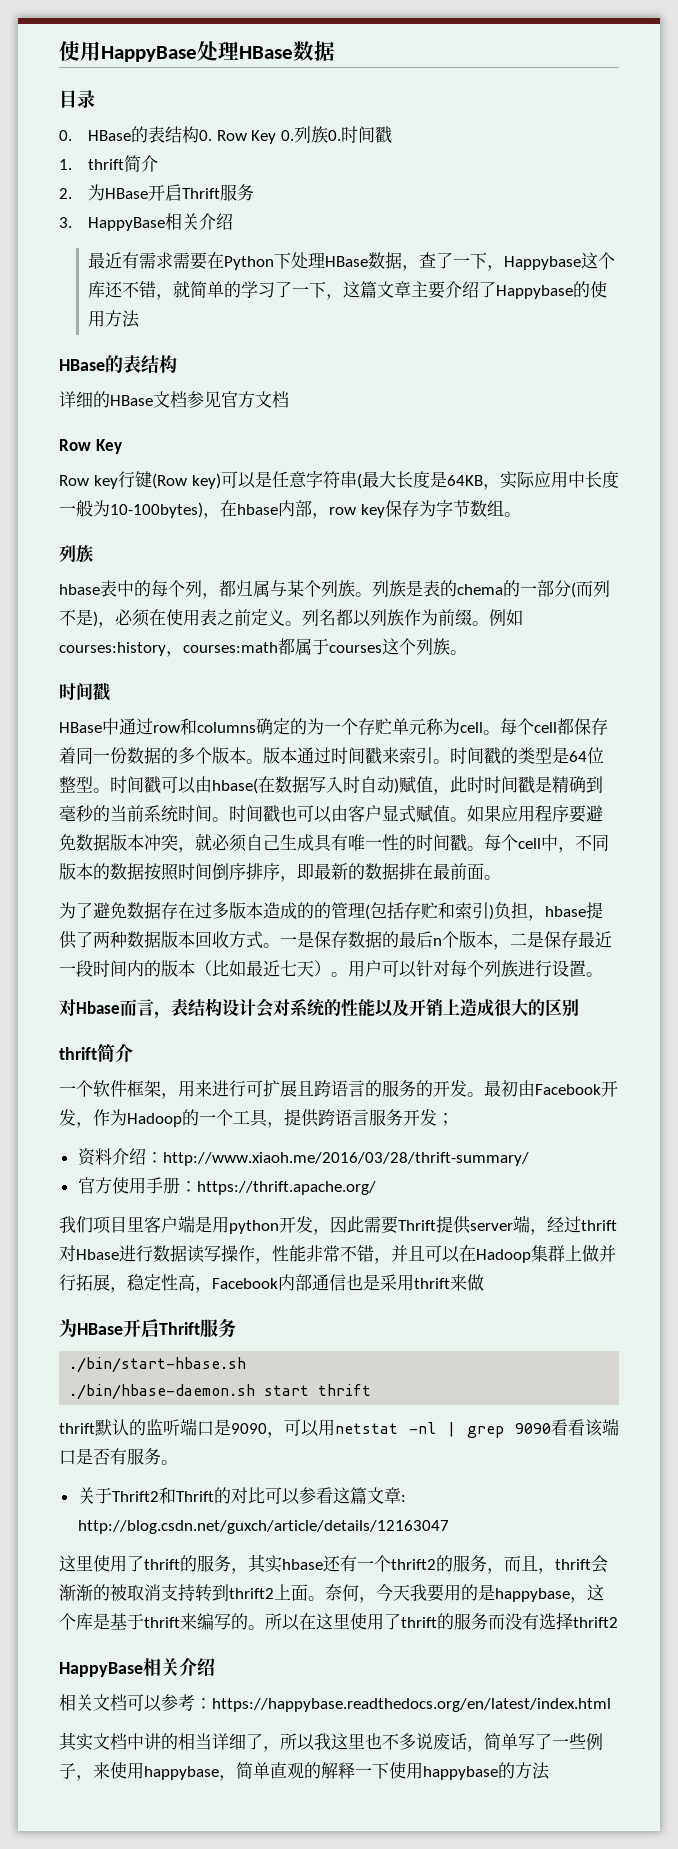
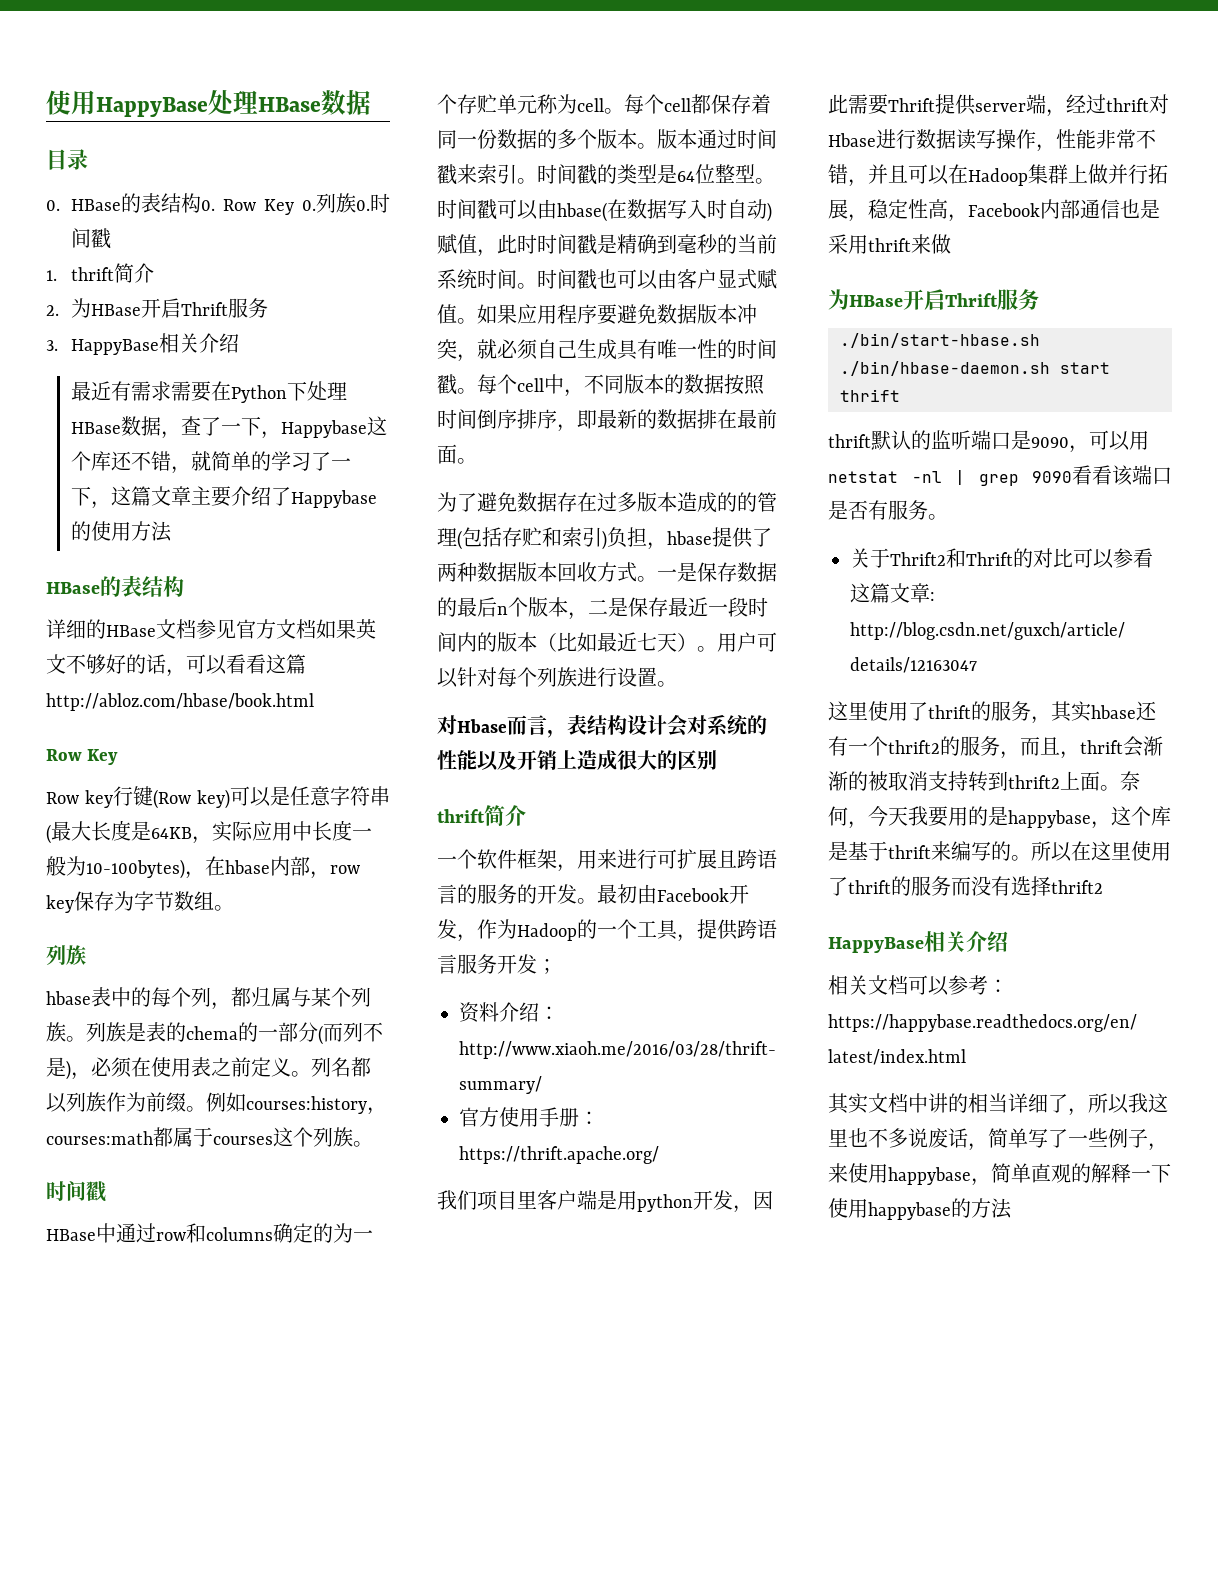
(289, 399) none -> [316,619,376,639] [46,654,306,677] [46,693,314,711] 如果英文不够好的话，可以看看这篇http://abloz.com/hbase/book.html

